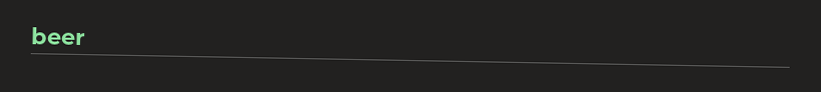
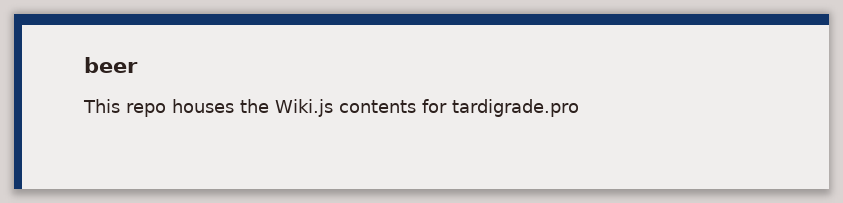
(86, 36) none -> [83,99,579,117] // This repo houses the Wiki.js contents for tardigrade.pro

